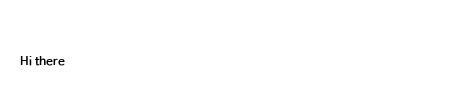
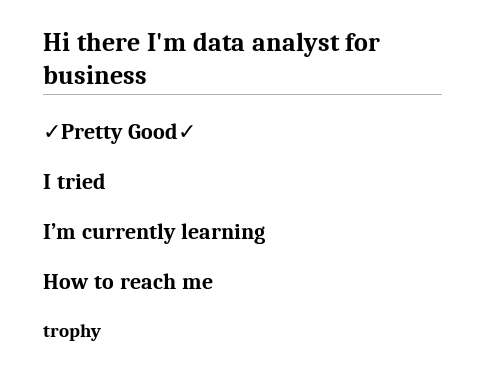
(66, 61) none -> [146,32,381,57] [43,65,147,84] [43,123,196,144] [43,173,106,189] [43,223,265,244] [43,273,213,289] [43,324,101,341] I'm data analyst for business // ✓Pretty Good✓ // I tried // I’m currently learning // How to reach me // trophy

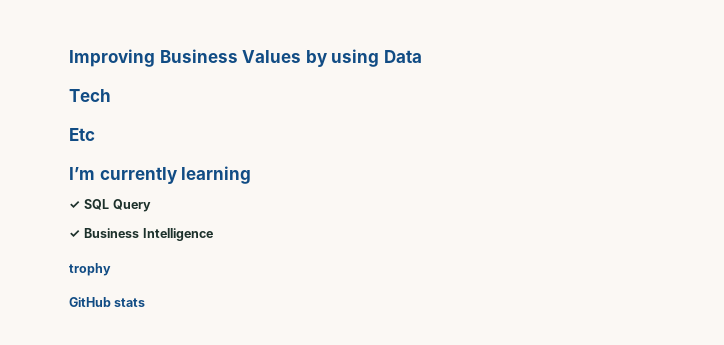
[43,32,381,57] [43,65,147,84] [43,123,196,144] [43,173,106,189] [43,223,265,244] [43,273,213,289] Hi there I'm data analyst for business // ✓Pretty Good✓ // I tried // I’m currently learning // How to reach me -> [69,49,422,67] [69,89,111,102] [69,128,95,141] [69,166,252,184] [69,199,151,212] [69,228,213,241] Improving Business Values by using Data // Tech // Etc // I’m currently learning // ✓ SQL Query // ✓ Business Intelligence
(101, 332) none -> [69,297,146,307] // GitHub stats

